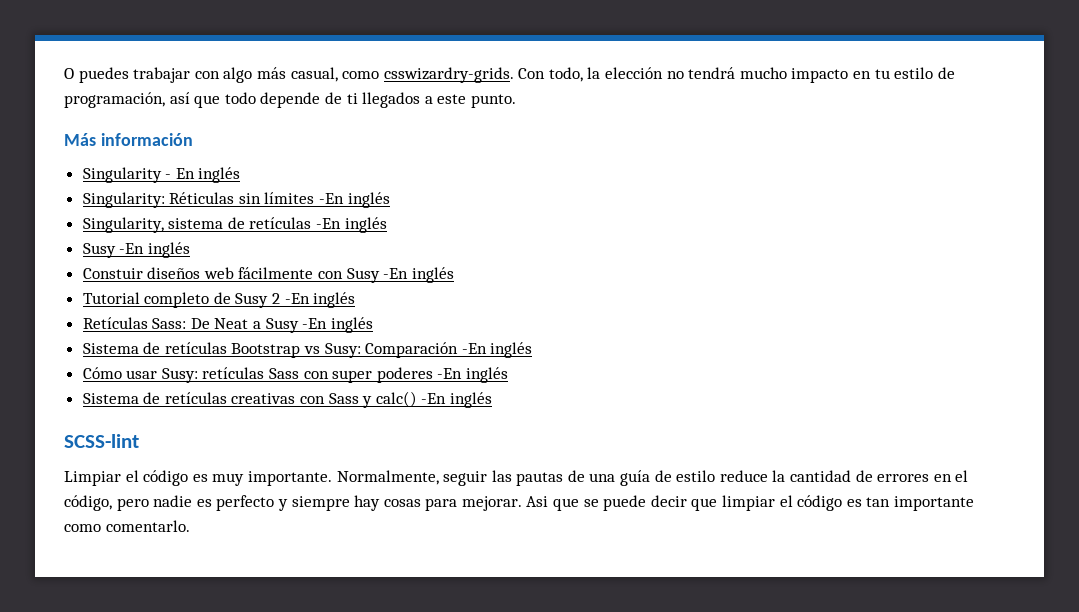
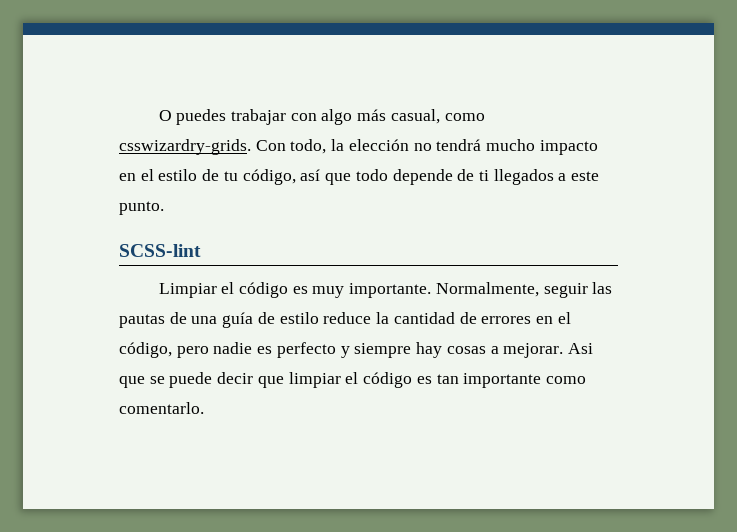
[874,69,890,79] tu -> [140,169,154,181] el
[64,92,165,108] programación, -> [223,169,296,185] tu código,
[64,133,193,146] [82,167,241,183] [82,192,390,208] [82,217,387,233] [82,242,190,258] [82,267,454,283] [82,292,356,308] [82,317,373,333] [82,342,533,358] [82,367,509,383] [82,391,493,408] // Más información // Singularity - En inglés // Singularity: Réticulas sin límites -En inglés // Singularity, sistema de retículas -En inglés // Susy -En inglés // Constuir diseños web fácilmente con Susy -En inglés // Tutorial completo de Susy 2 -En inglés // Retículas Sass: De Neat a Susy -En inglés // Sistema de retículas Bootstrap vs Susy: Comparación -En inglés // Cómo usar Susy: retículas Sass con super poderes -En inglés // Sistema de retículas creativas con Sass y calc() -En inglés -> (164, 208) none
[425,498,458,511] para -> [490,346,499,354] a

